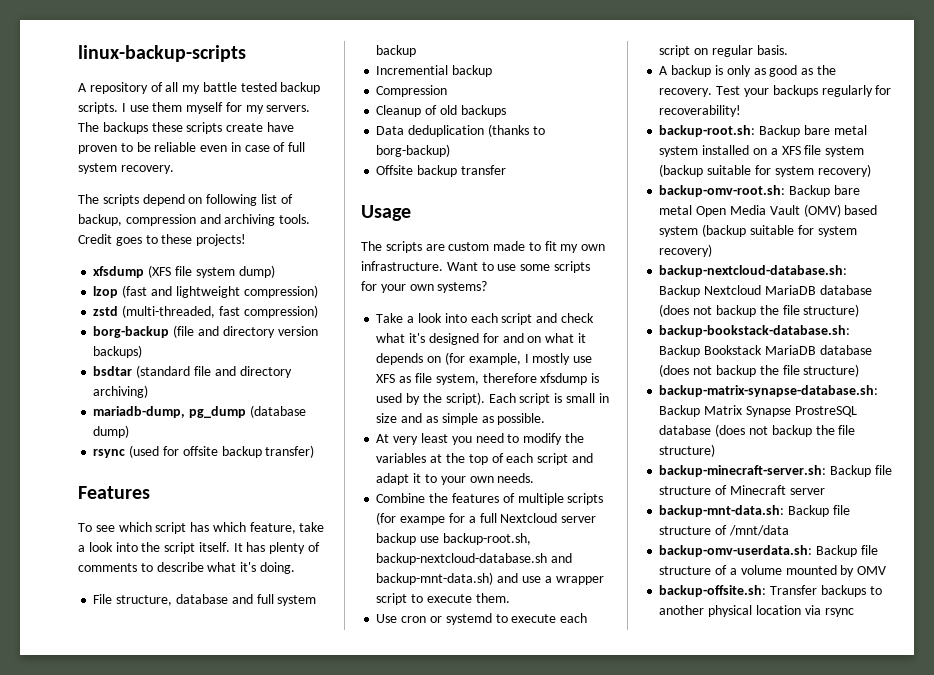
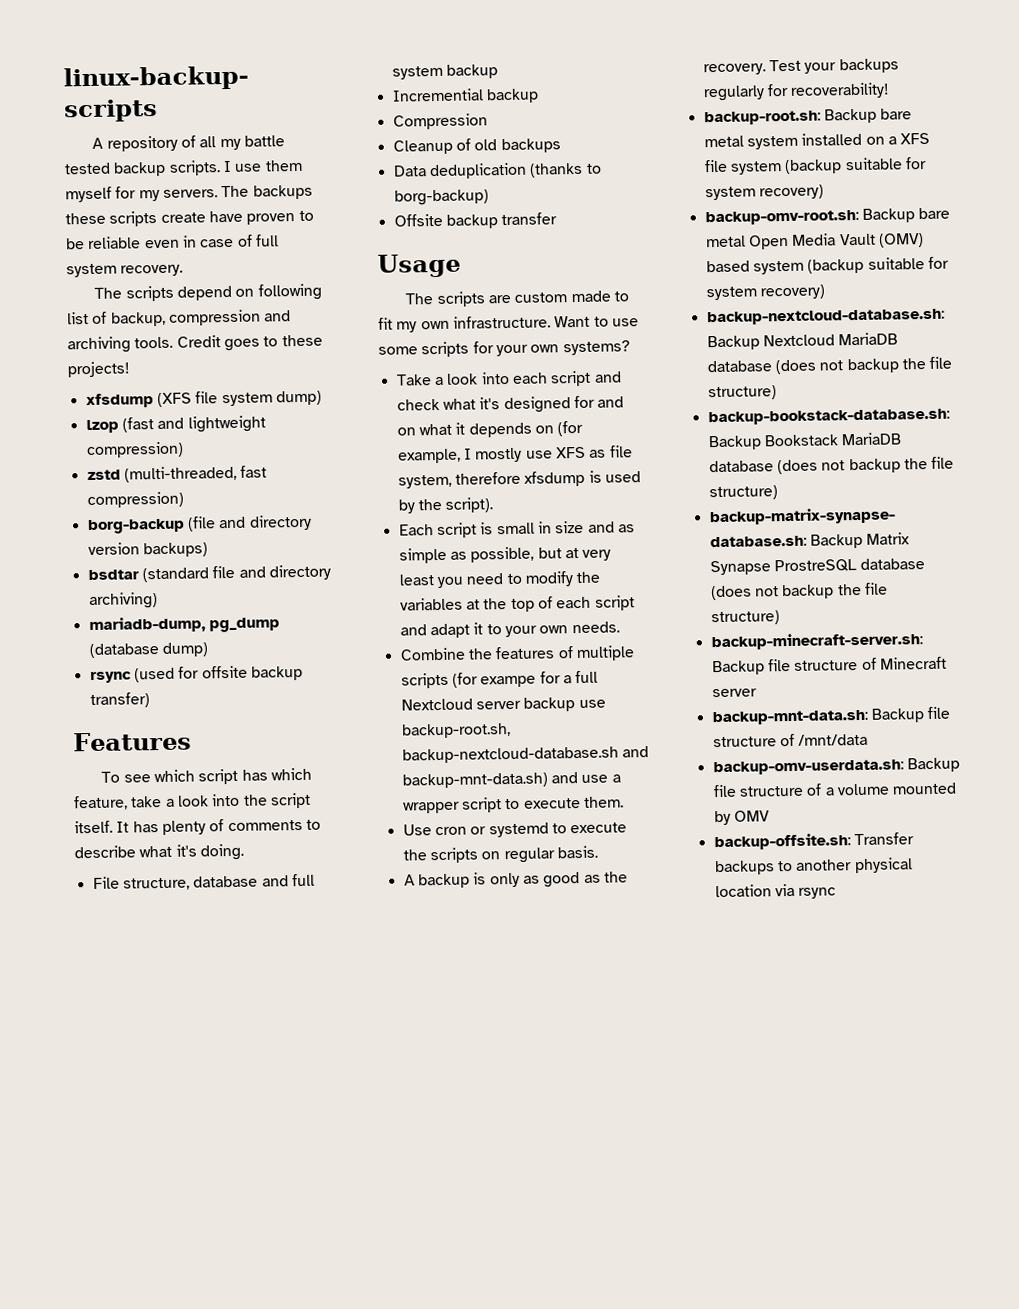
(485, 398) none -> (494, 505) //
[497,413,546,425] [376,434,390,443] possible. // At -> [470,546,579,563] possible, but at
[560,613,588,623] [659,45,691,57] each script -> [402,847,478,864] the scripts

